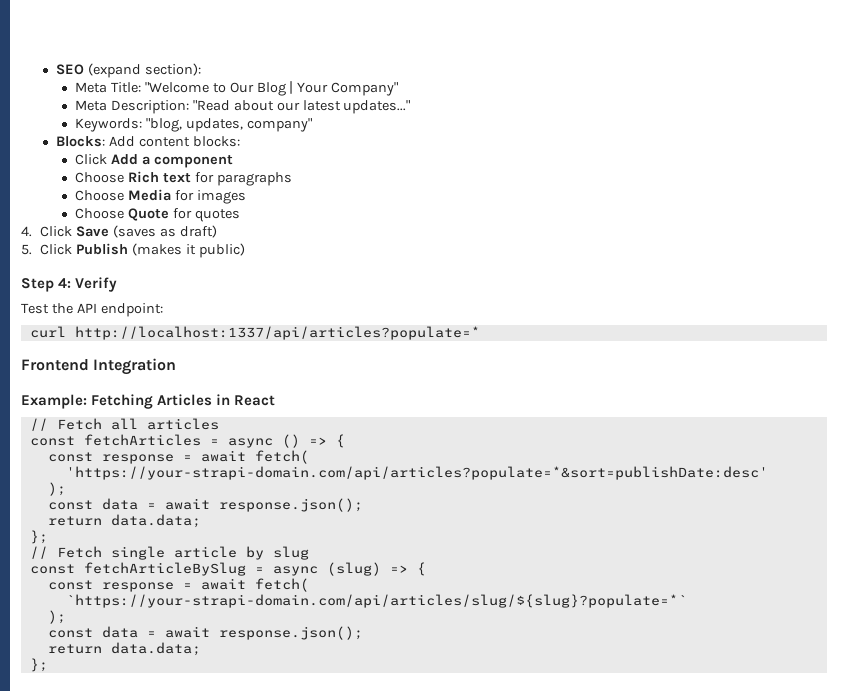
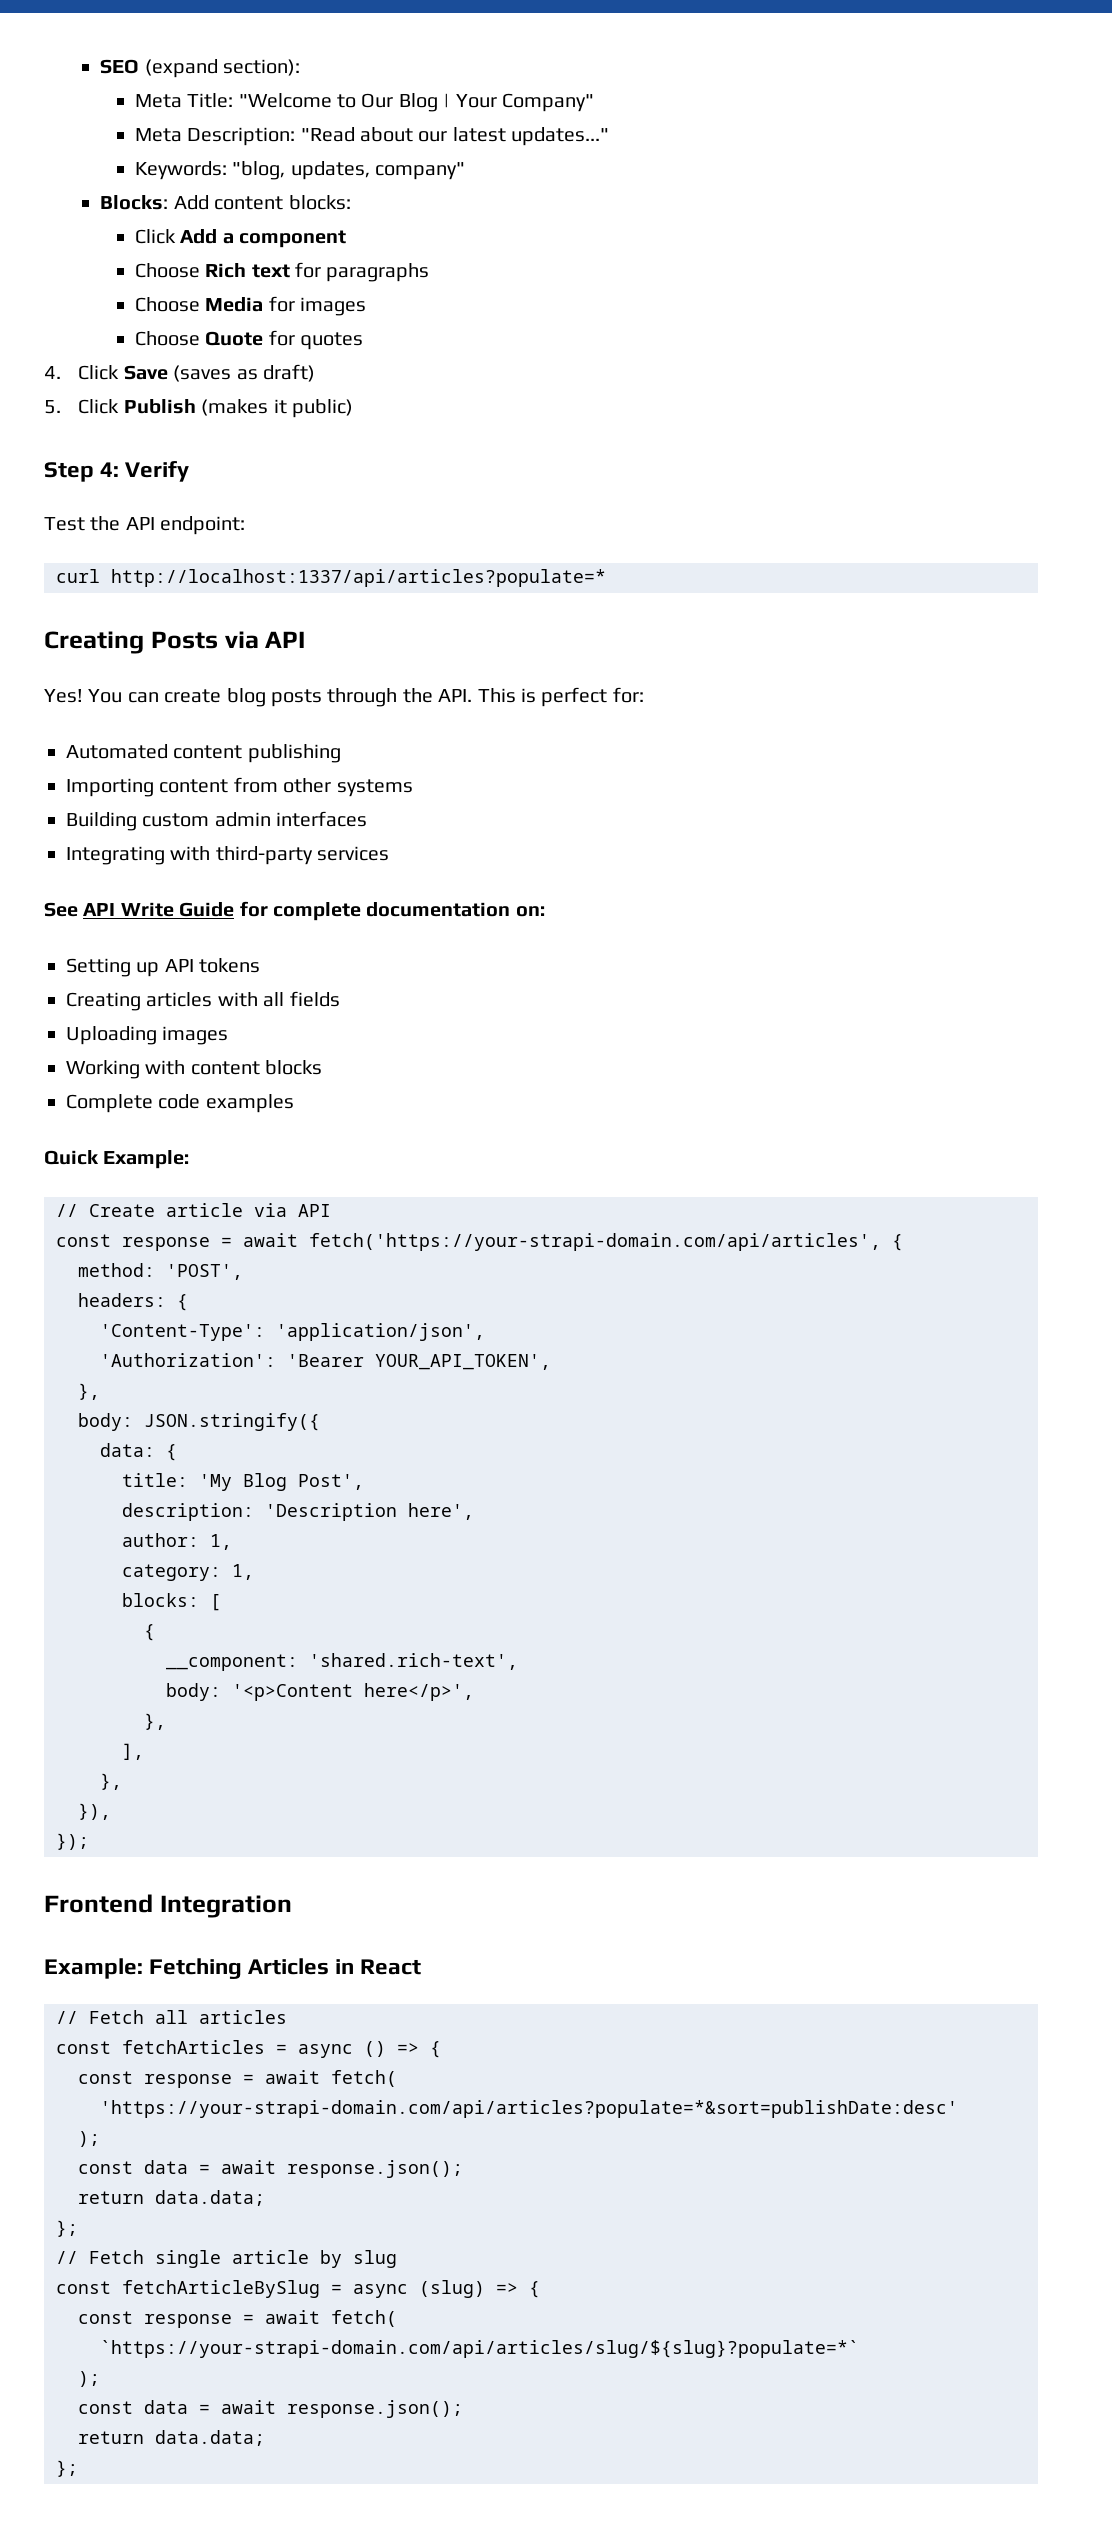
(480, 333) none -> [44,631,306,654] [44,687,644,707] [66,744,341,763] [66,777,413,797] [66,811,368,831] [66,846,390,865] [44,901,545,921] [66,958,261,977] [66,991,340,1011] [66,1026,229,1045] [66,1060,323,1079] [66,1094,294,1113] [44,1150,190,1169] [56,1203,331,1217] [56,1233,903,1251] [78,1263,243,1280] [78,1293,188,1311] [100,1323,485,1341] [100,1353,551,1370] [78,1383,100,1400] [78,1413,320,1431] [100,1443,177,1461] [122,1473,364,1491] [122,1503,474,1521] [122,1533,232,1550] [122,1564,254,1581] [122,1593,221,1611] [144,1624,155,1641] [166,1653,518,1671] [166,1683,474,1701] [144,1713,166,1730] [122,1743,144,1760] [100,1773,122,1790] [78,1803,111,1820] [56,1833,89,1850] // Creating Posts via API // Yes! You can create blog posts through the API. This is perfect for: // Automated content publishing // Importing content from other systems // Building custom admin interfaces // Integrating with third-party services // See API Write Guide for complete documentation on: // Setting up API tokens // Creating articles with all fields // Uploading images // Working with content blocks // Complete code examples // Quick Example: // // Create article via API // const response = await fetch('https://your-strapi-domain.com/api/articles', { // method: 'POST', // headers: { // 'Content-Type': 'application/json', // 'Authorization': 'Bearer YOUR_API_TOKEN', // }, // body: JSON.stringify({ // data: { // title: 'My Blog Post', // description: 'Description here', // author: 1, // category: 1, // blocks: [ // { // __component: 'shared.rich-text', // body: '<p>Content here</p>', // }, // ], // }, // }), // });

